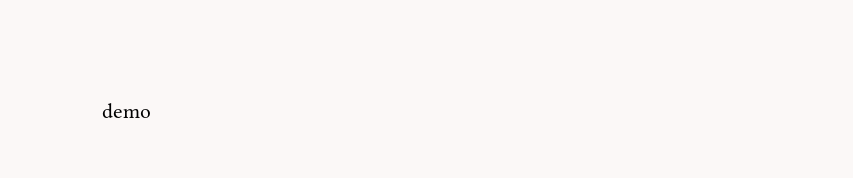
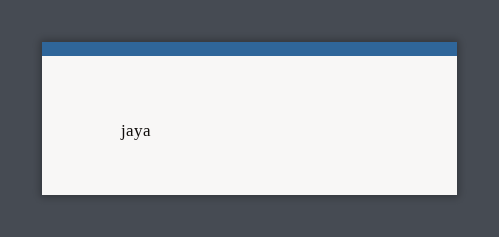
[102,103,151,119] demo -> [120,125,151,140] jaya

